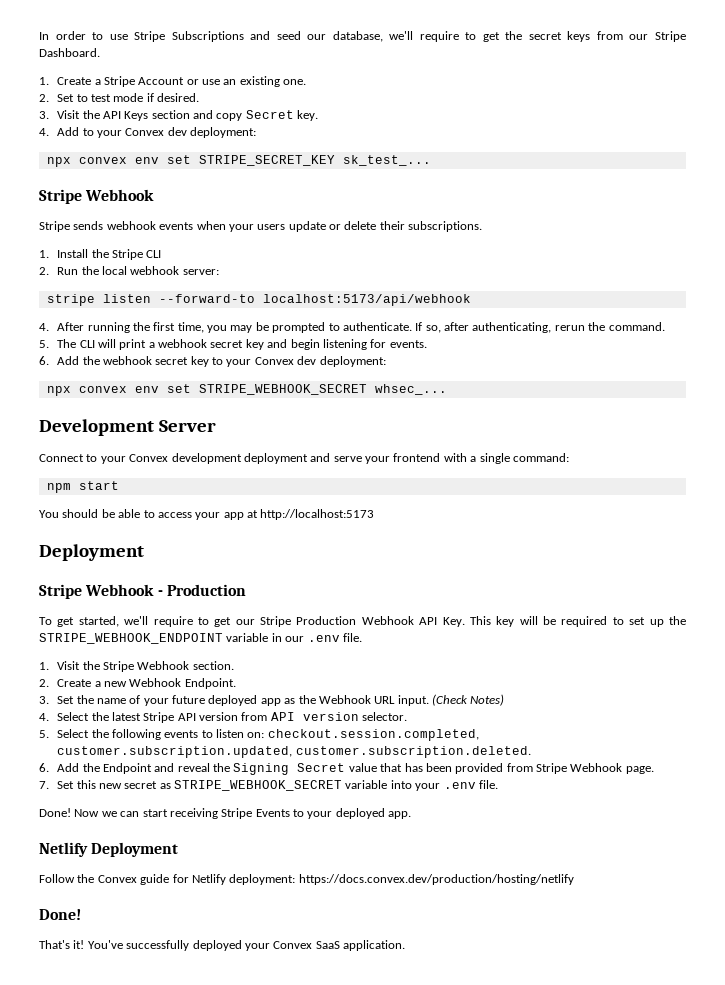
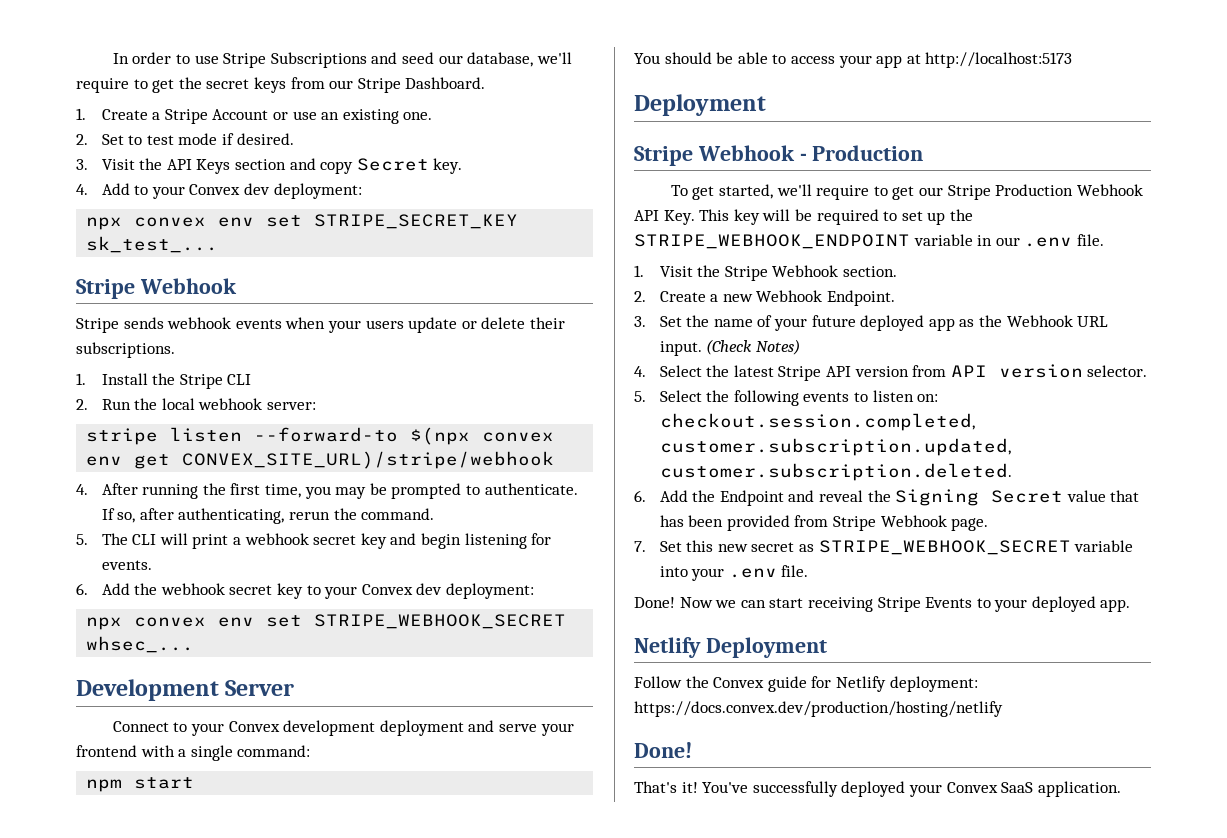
[262,294,471,306] localhost:5173/api/webhook -> [410,427,555,445] [86,451,555,469] $(npx convex env get CONVEX_SITE_URL)/stripe/webhook

